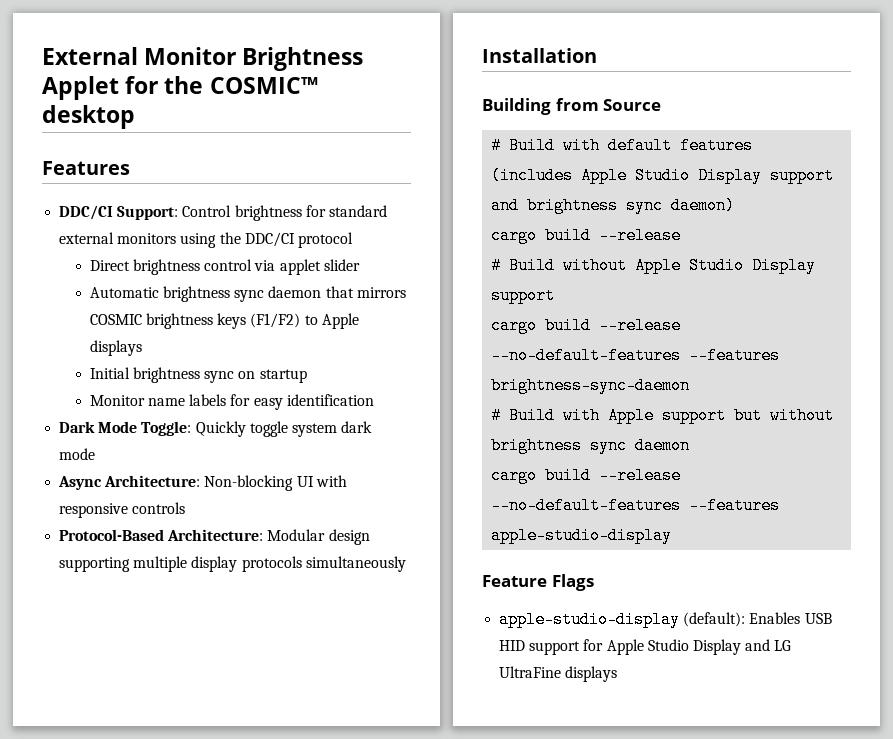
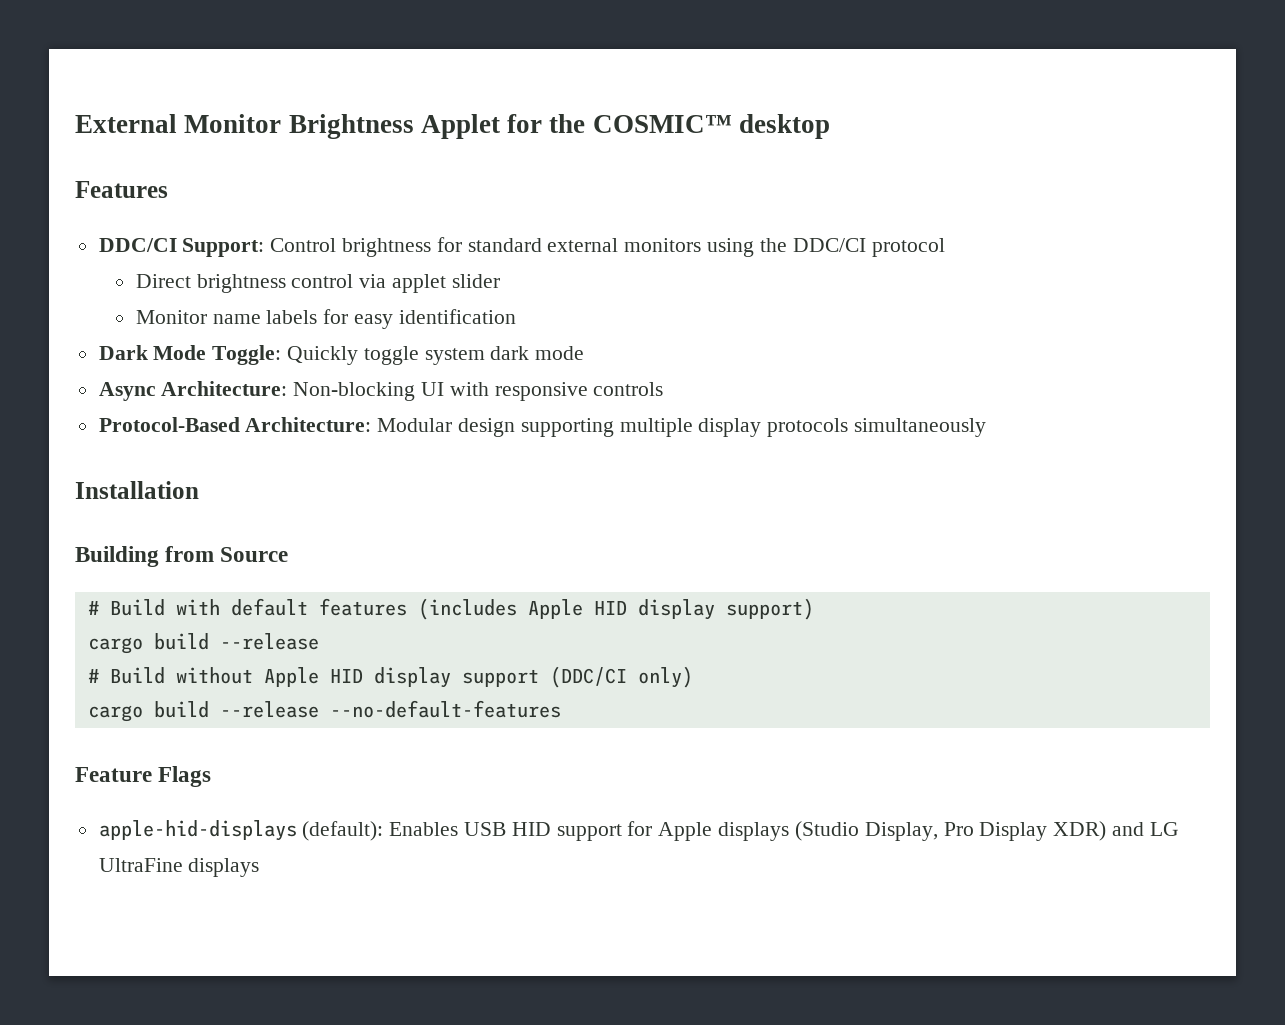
[89,286,406,302] [89,313,359,329] [89,340,142,356] [89,367,307,383] // Automatic brightness sync daemon that mirrors COSMIC brightness keys (F1/F2) to Apple displays // Initial brightness sync on startup -> (500, 281) none
[635,167,835,184] [491,197,736,214] Studio Display support and brightness sync daemon) -> [593,598,814,620] HID display support)
[689,257,817,274] [491,287,556,304] [491,317,682,334] [491,347,781,364] [491,377,691,394] [491,407,835,424] [491,437,691,454] [491,467,682,484] [491,497,781,514] [491,527,673,544] Studio Display support // cargo build --release --no-default-features --features brightness-sync-daemon // # Build with Apple support but without brightness sync daemon // cargo build --release --no-default-features --features apple-studio-display -> [329,666,693,688] [87,700,561,722] HID display support (DDC/CI only) // cargo build --release --no-default-features
[499,611,681,628] apple-studio-display -> [98,820,297,841] apple-hid-displays
[647,639,741,655] Studio Display -> [718,821,1107,841] displays (Studio Display, Pro Display XDR)

